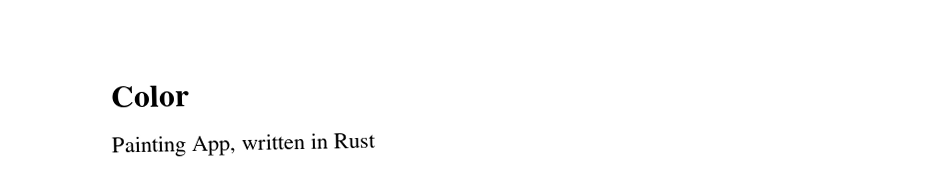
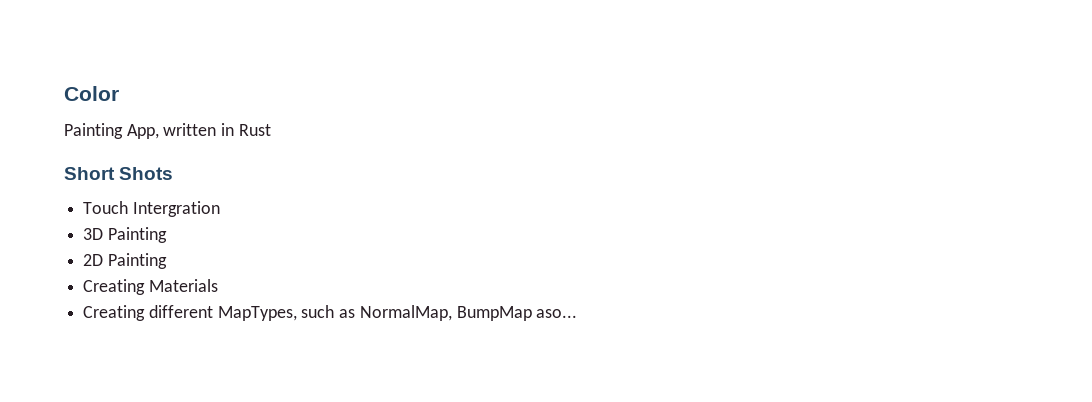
(377, 140) none -> [64,167,174,180] [83,201,220,217] [83,227,167,243] [83,253,167,269] [83,279,218,295] [83,305,578,321] // Short Shots // Touch Intergration // 3D Painting // 2D Painting // Creating Materials // Creating different MapTypes, such as NormalMap, BumpMap aso...

